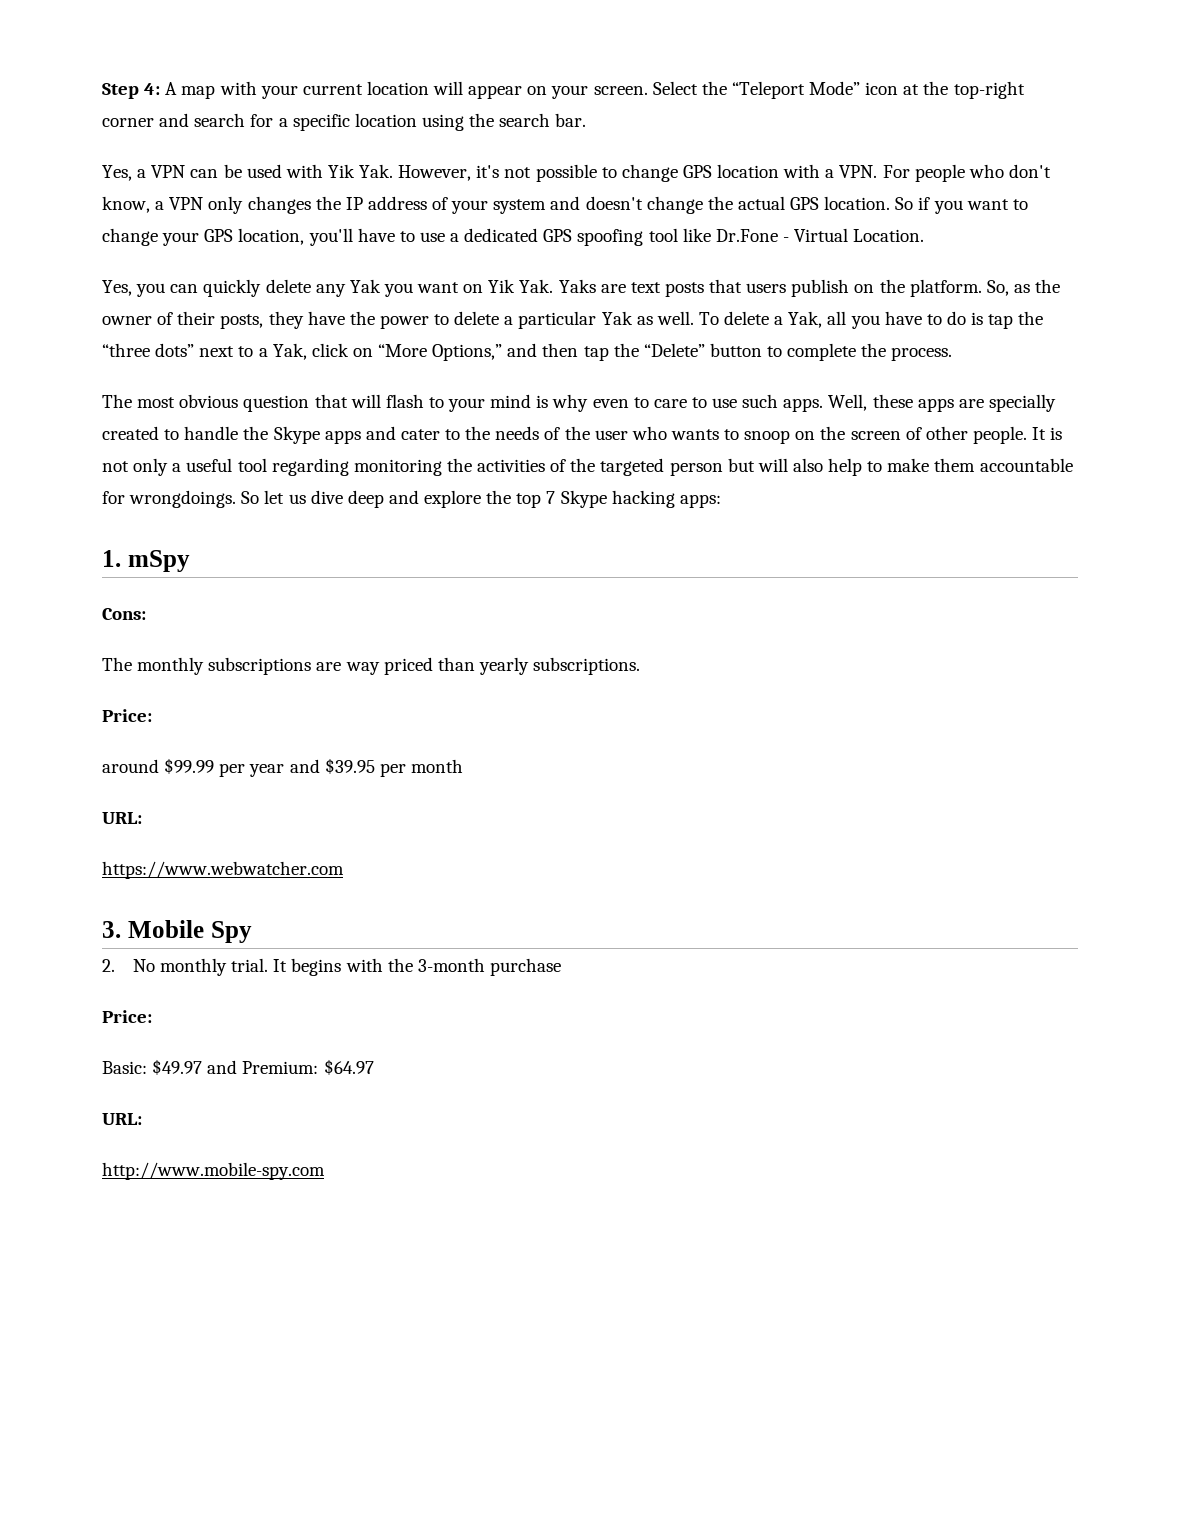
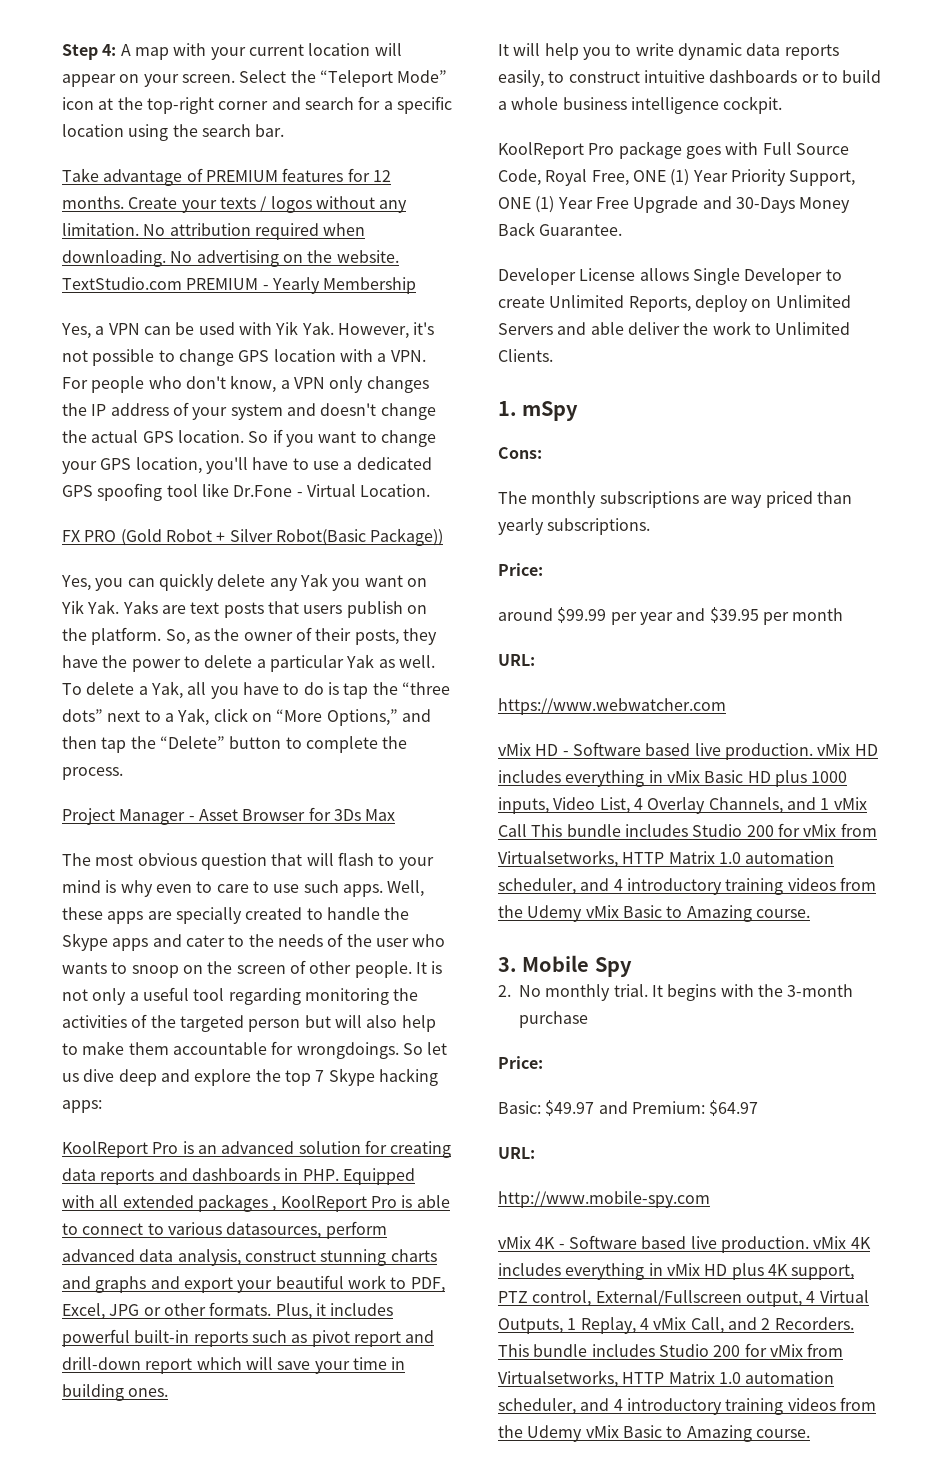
(587, 120) none -> [62,168,391,186] [62,196,408,213] [62,223,366,240] [62,250,399,267] [62,277,417,294] // Take advantage of PREMIUM features for 12 months. Create your texts / logos without any limitation. No attribution required when downloading. No advertising on the website. TextStudio.com PREMIUM - Yearly Membership
(925, 235) none -> [62,528,444,546] // FX PRO (Gold Robot + Silver Robot(Basic Package))
(953, 354) none -> [62,807,396,825] // Project Manager - Asset Browser for 3Ds Max
(721, 501) none -> [62,1140,452,1158] [62,1168,415,1185] [62,1194,450,1212] [62,1221,387,1239] [62,1249,437,1266] [62,1275,445,1293] [62,1302,394,1320] [62,1329,435,1347] [62,1357,406,1374] [62,1384,169,1401] [498,43,839,60] [498,70,882,87] [498,96,783,114] [498,141,849,159] [498,169,856,186] [498,196,851,213] [498,222,623,236] [498,268,842,285] [498,295,851,312] [498,321,851,335] [498,349,553,362] // KoolReport Pro is an advanced solution for creating data reports and dashboards in PHP. Equipped with all extended packages , KoolReport Pro is able to connect to various datasources, perform advanced data analysis, construct stunning charts and graphs and export your beautiful work to PDF, Excel, JPG or other formats. Plus, it includes powerful built-in reports such as pivot report and drill-down report which will save your time in building ones. // It will help you to write dynamic data reports easily, to construct intuitive dashboards or to build a whole business intelligence cockpit. // KoolReport Pro package goes with Full Source Code, Royal Free, ONE (1) Year Priority Support, ONE (1) Year Free Upgrade and 30-Days Money Back Guarantee. // Developer License allows Single Developer to create Unlimited Reports, deploy on Unlimited Servers and able deliver the work to Unlimited Clients.
(344, 870) none -> [498,742,878,760] [498,770,848,787] [498,797,867,814] [498,823,877,837] [498,850,835,868] [498,877,876,895] [498,905,810,922] // vMix HD - Software based live production. vMix HD includes everything in vMix Basic HD plus 1000 inputs, Video List, 4 Overlay Channels, and 1 vMix Call This bundle includes Studio 200 for vMix from Virtualsetworks, HTTP Matrix 1.0 automation scheduler, and 4 introductory training videos from the Udemy vMix Basic to Amazing course.
(325, 1171) none -> [498,1235,871,1253] [498,1263,855,1280] [498,1290,869,1307] [498,1317,854,1334] [498,1343,844,1357] [498,1370,835,1388] [498,1397,876,1415] [498,1425,810,1442] // vMix 4K - Software based live production. vMix 4K includes everything in vMix HD plus 4K support, PTZ control, External/Fullscreen output, 4 Virtual Outputs, 1 Replay, 4 vMix Call, and 2 Recorders. This bundle includes Studio 200 for vMix from Virtualsetworks, HTTP Matrix 1.0 automation scheduler, and 4 introductory training videos from the Udemy vMix Basic to Amazing course.

